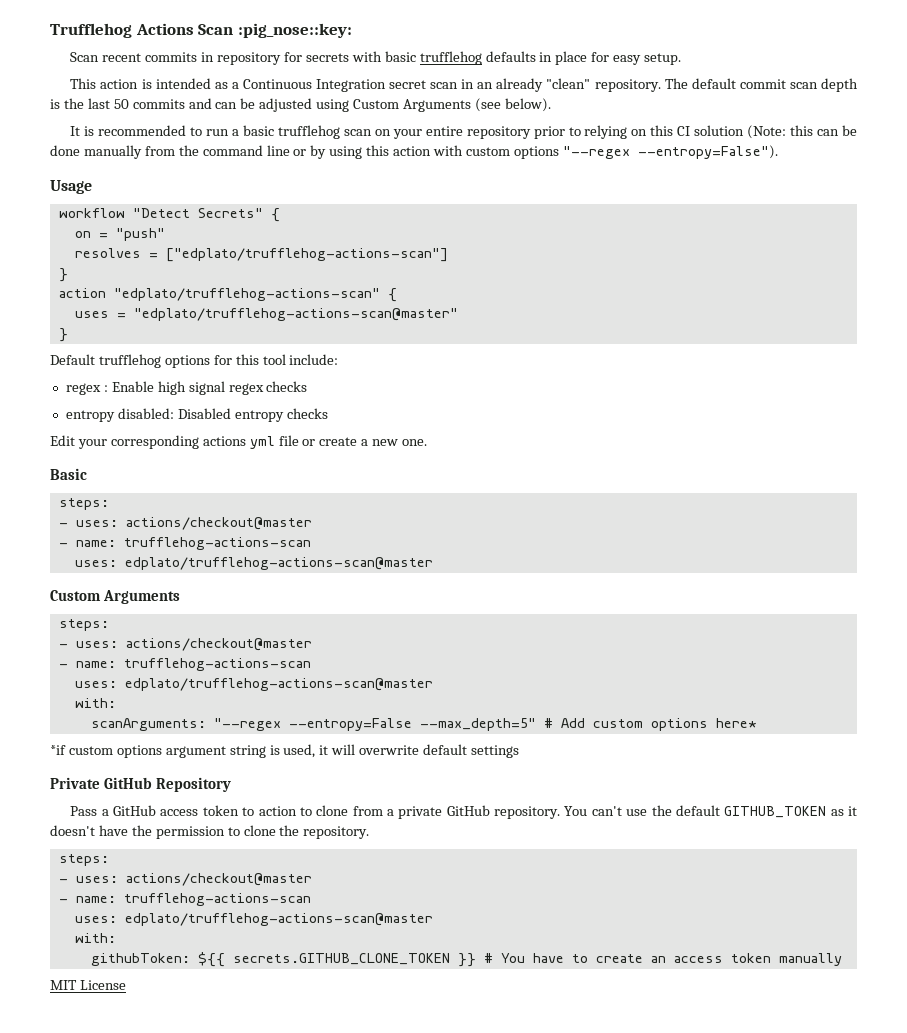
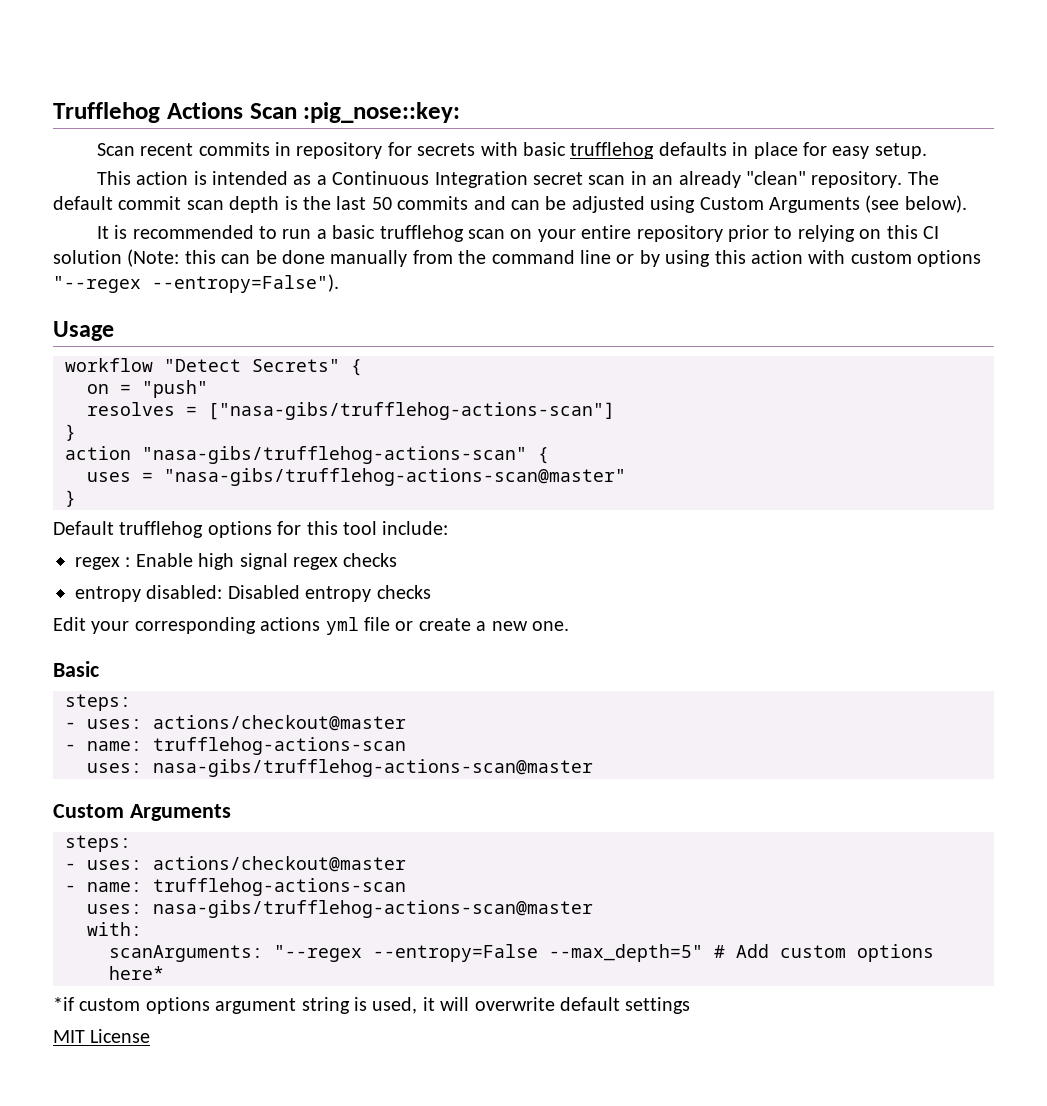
[165,248,448,262] ["edplato/trufflehog-actions-scan"] -> [208,402,615,420] ["nasa-gibs/trufflehog-actions-scan"]
[113,288,380,301] "edplato/trufflehog-actions-scan" -> [142,446,527,464] "nasa-gibs/trufflehog-actions-scan"
[133,308,458,321] "edplato/trufflehog-actions-scan@master" -> [164,468,626,486] "nasa-gibs/trufflehog-actions-scan@master"
[124,557,433,570] edplato/trufflehog-actions-scan@master -> [153,759,593,777] nasa-gibs/trufflehog-actions-scan@master
[124,678,433,691] edplato/trufflehog-actions-scan@master -> [153,900,593,918] nasa-gibs/trufflehog-actions-scan@master
[50,777,232,792] [70,805,857,819] [50,825,370,839] [58,854,109,866] [58,873,312,886] [58,893,311,906] [74,913,433,926] [74,933,116,943] [90,952,842,967] // Private GitHub Repository // Pass a GitHub access token to action to clone from a private GitHub repository. You can't use the default GITHUB_TOKEN as it doesn't have the permission to clone the repository. // steps: // - uses: actions/checkout@master // - name: trufflehog-actions-scan // uses: edplato/trufflehog-actions-scan@master // with: // githubToken: ${{ secrets.GITHUB_CLONE_TOKEN }} # You have to create an access token manually -> (691, 1005) none

